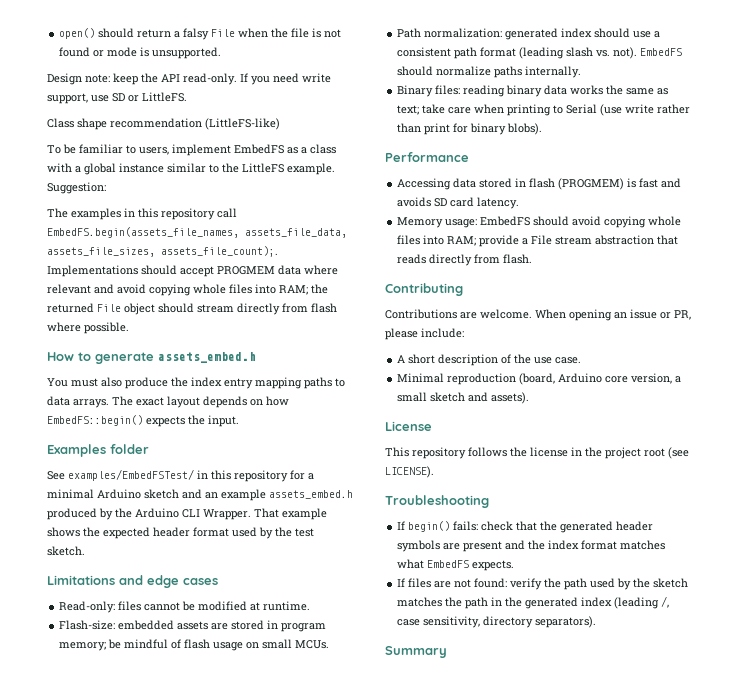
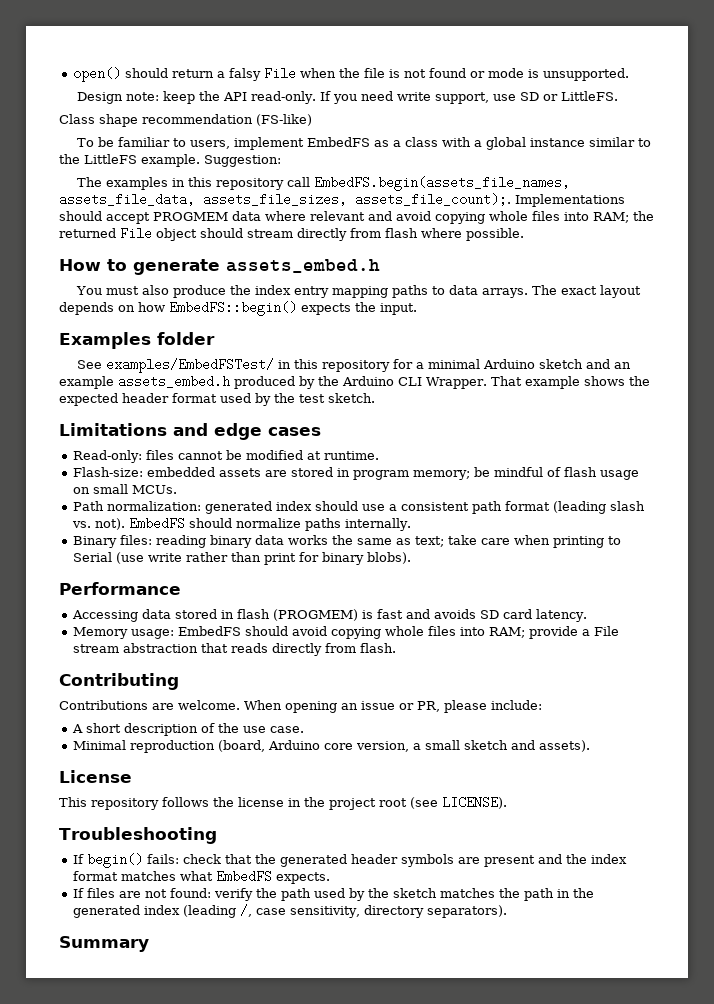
[205,118,280,130] (LittleFS-like) -> [256,114,312,126] (FS-like)

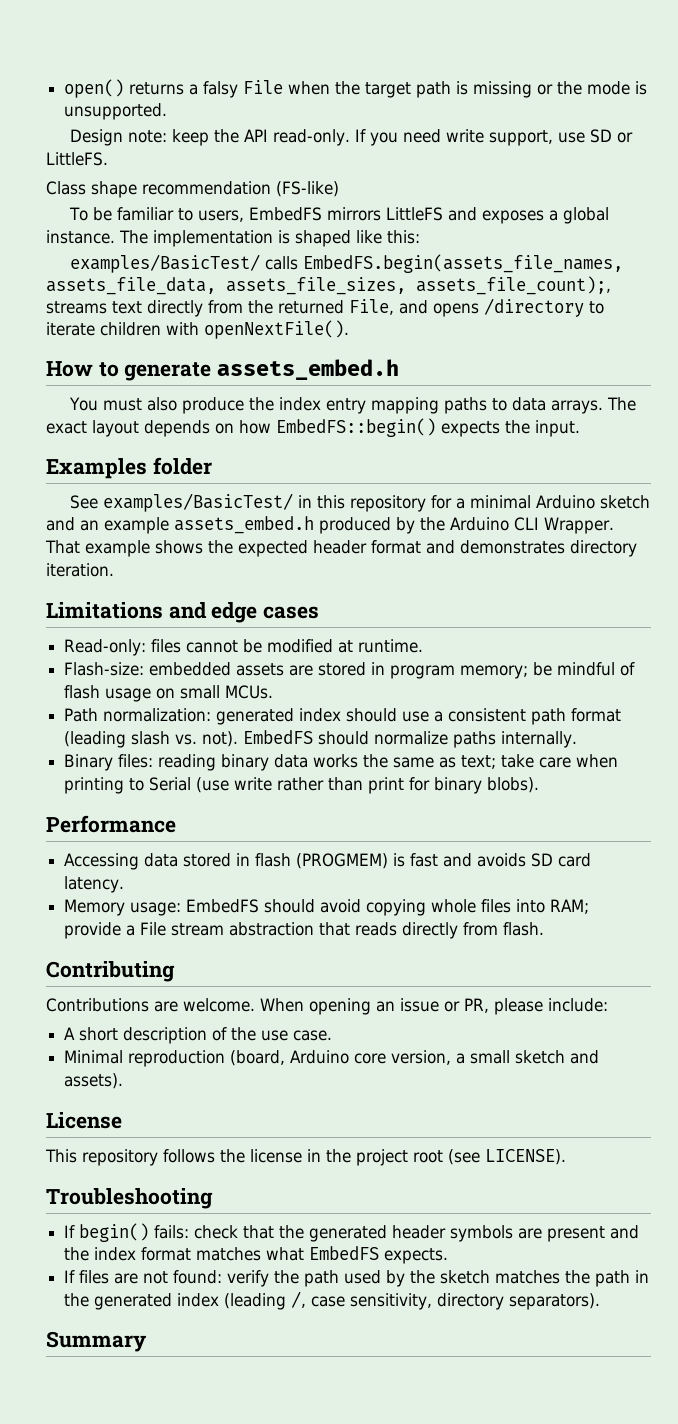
[125,68,215,78] should return -> [129,82,185,95] returns
[364,68,486,78] file is not found or -> [365,81,583,98] target path is missing or the
[234,137,652,150] [59,154,281,167] [77,176,571,191] [59,193,625,207] [59,211,654,224] [59,227,524,241] implement EmbedFS as a class with a global instance similar to the LittleFS example. Suggestion: // The examples in this repository call EmbedFS.begin(assets_file_names, assets_file_data, assets_file_sizes, assets_file_count);. Implementations should accept PROGMEM data where relevant and avoid copying whole files into RAM; the returned File object should stream directly from flash where possible. -> [248,207,609,224] [46,230,420,247] [70,254,624,273] [46,276,611,295] [46,298,604,317] [46,320,349,339] EmbedFS mirrors LittleFS and exposes a global instance. The implementation is shaped like this: // examples/BasicTest/ calls EmbedFS.begin(assets_file_names, assets_file_data, assets_file_sizes, assets_file_count);, streams text directly from the returned File, and opens /directory to iterate children with openNextFile().
[106,358,275,373] examples/EmbedFSTest/ -> [103,493,294,512] examples/BasicTest/
[220,393,375,406] used by the test sketch. -> [426,540,637,557] [46,563,114,577] and demonstrates directory iteration.

